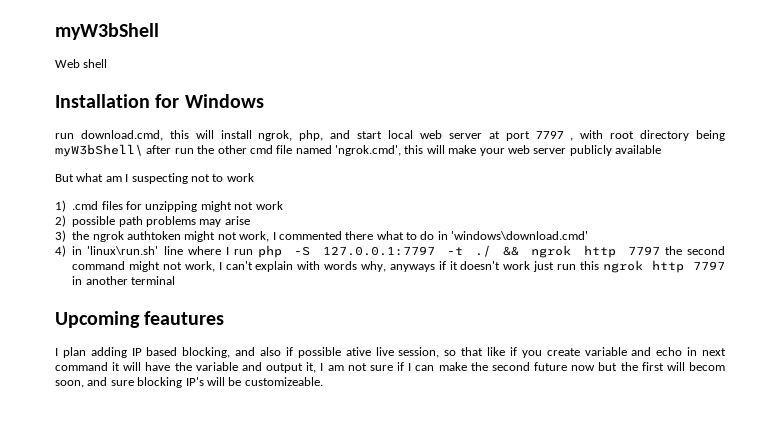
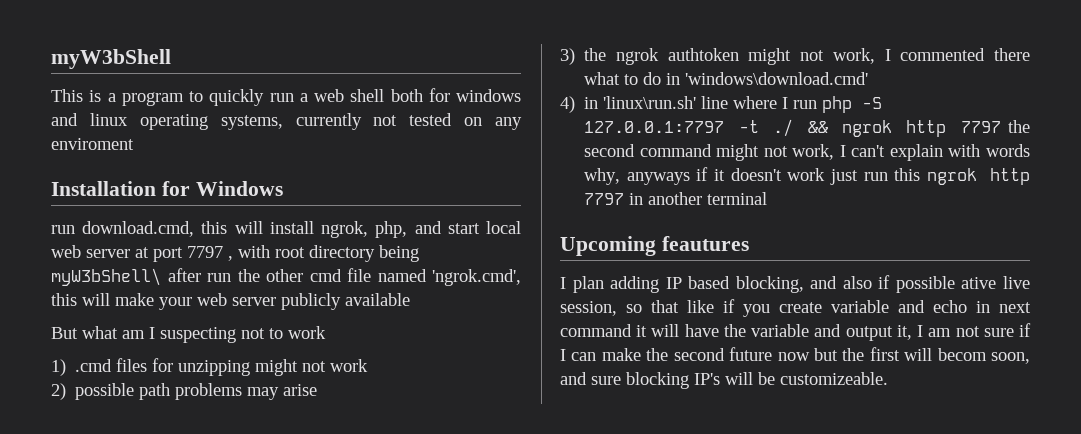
[55,59,108,68] Web shell -> [51,88,521,106] [51,113,522,130] [51,138,134,150] This is a program to quickly run a web shell both for windows and linux operating systems, currently not tested on any enviroment

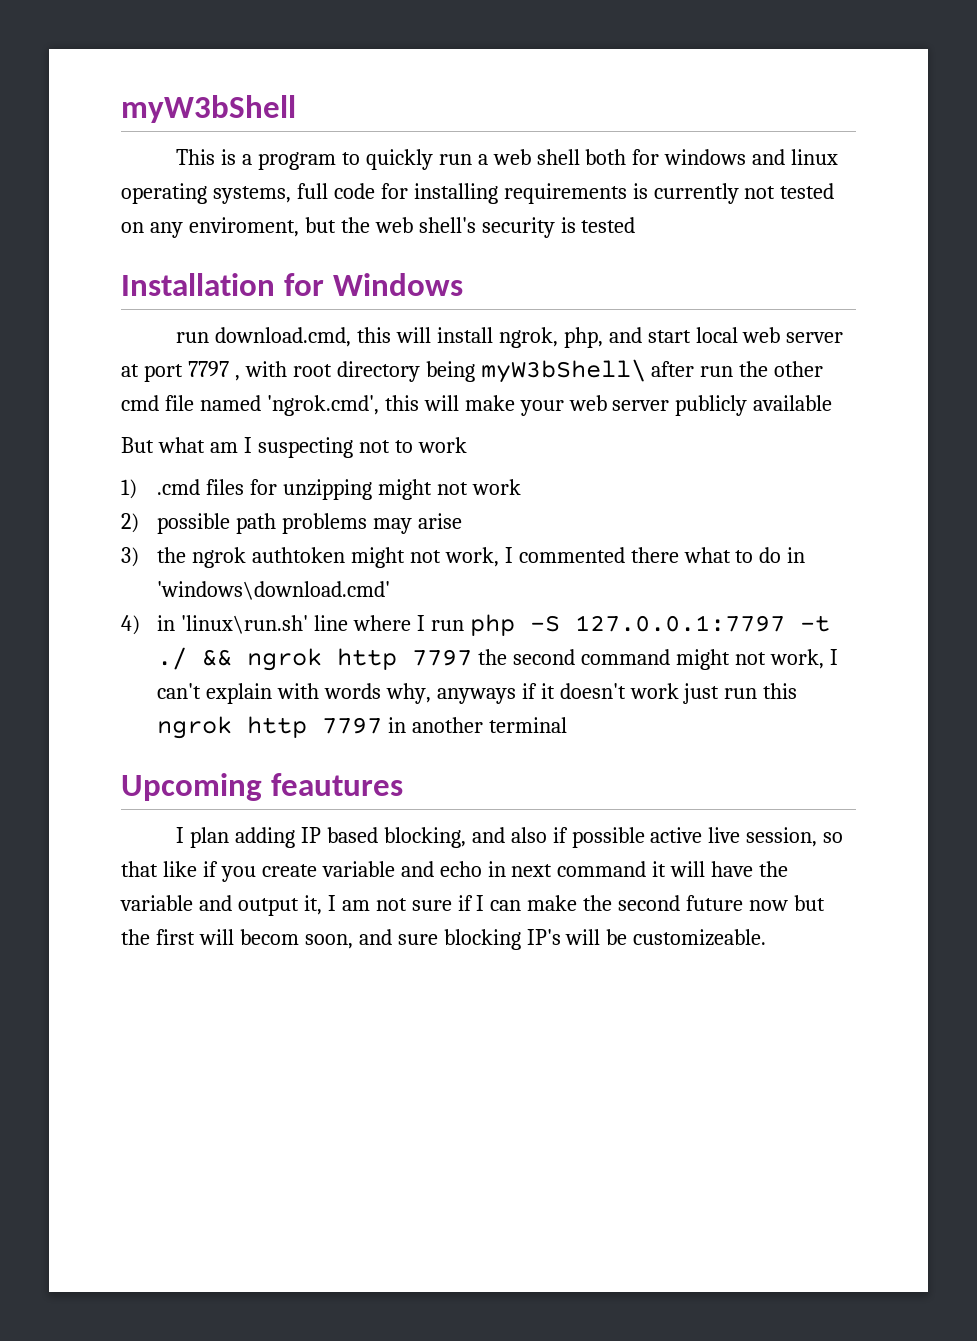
(283, 122) none -> [296,183,648,204] full code for installing requirements is
[51,138,134,150] enviroment -> [188,217,636,238] enviroment, but the web shell's security is tested
[961,277,997,289] ative -> [650,827,703,843] active

